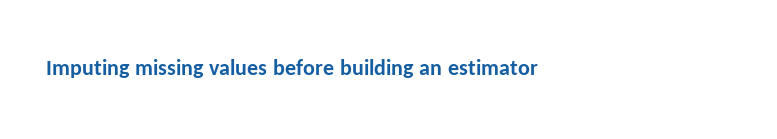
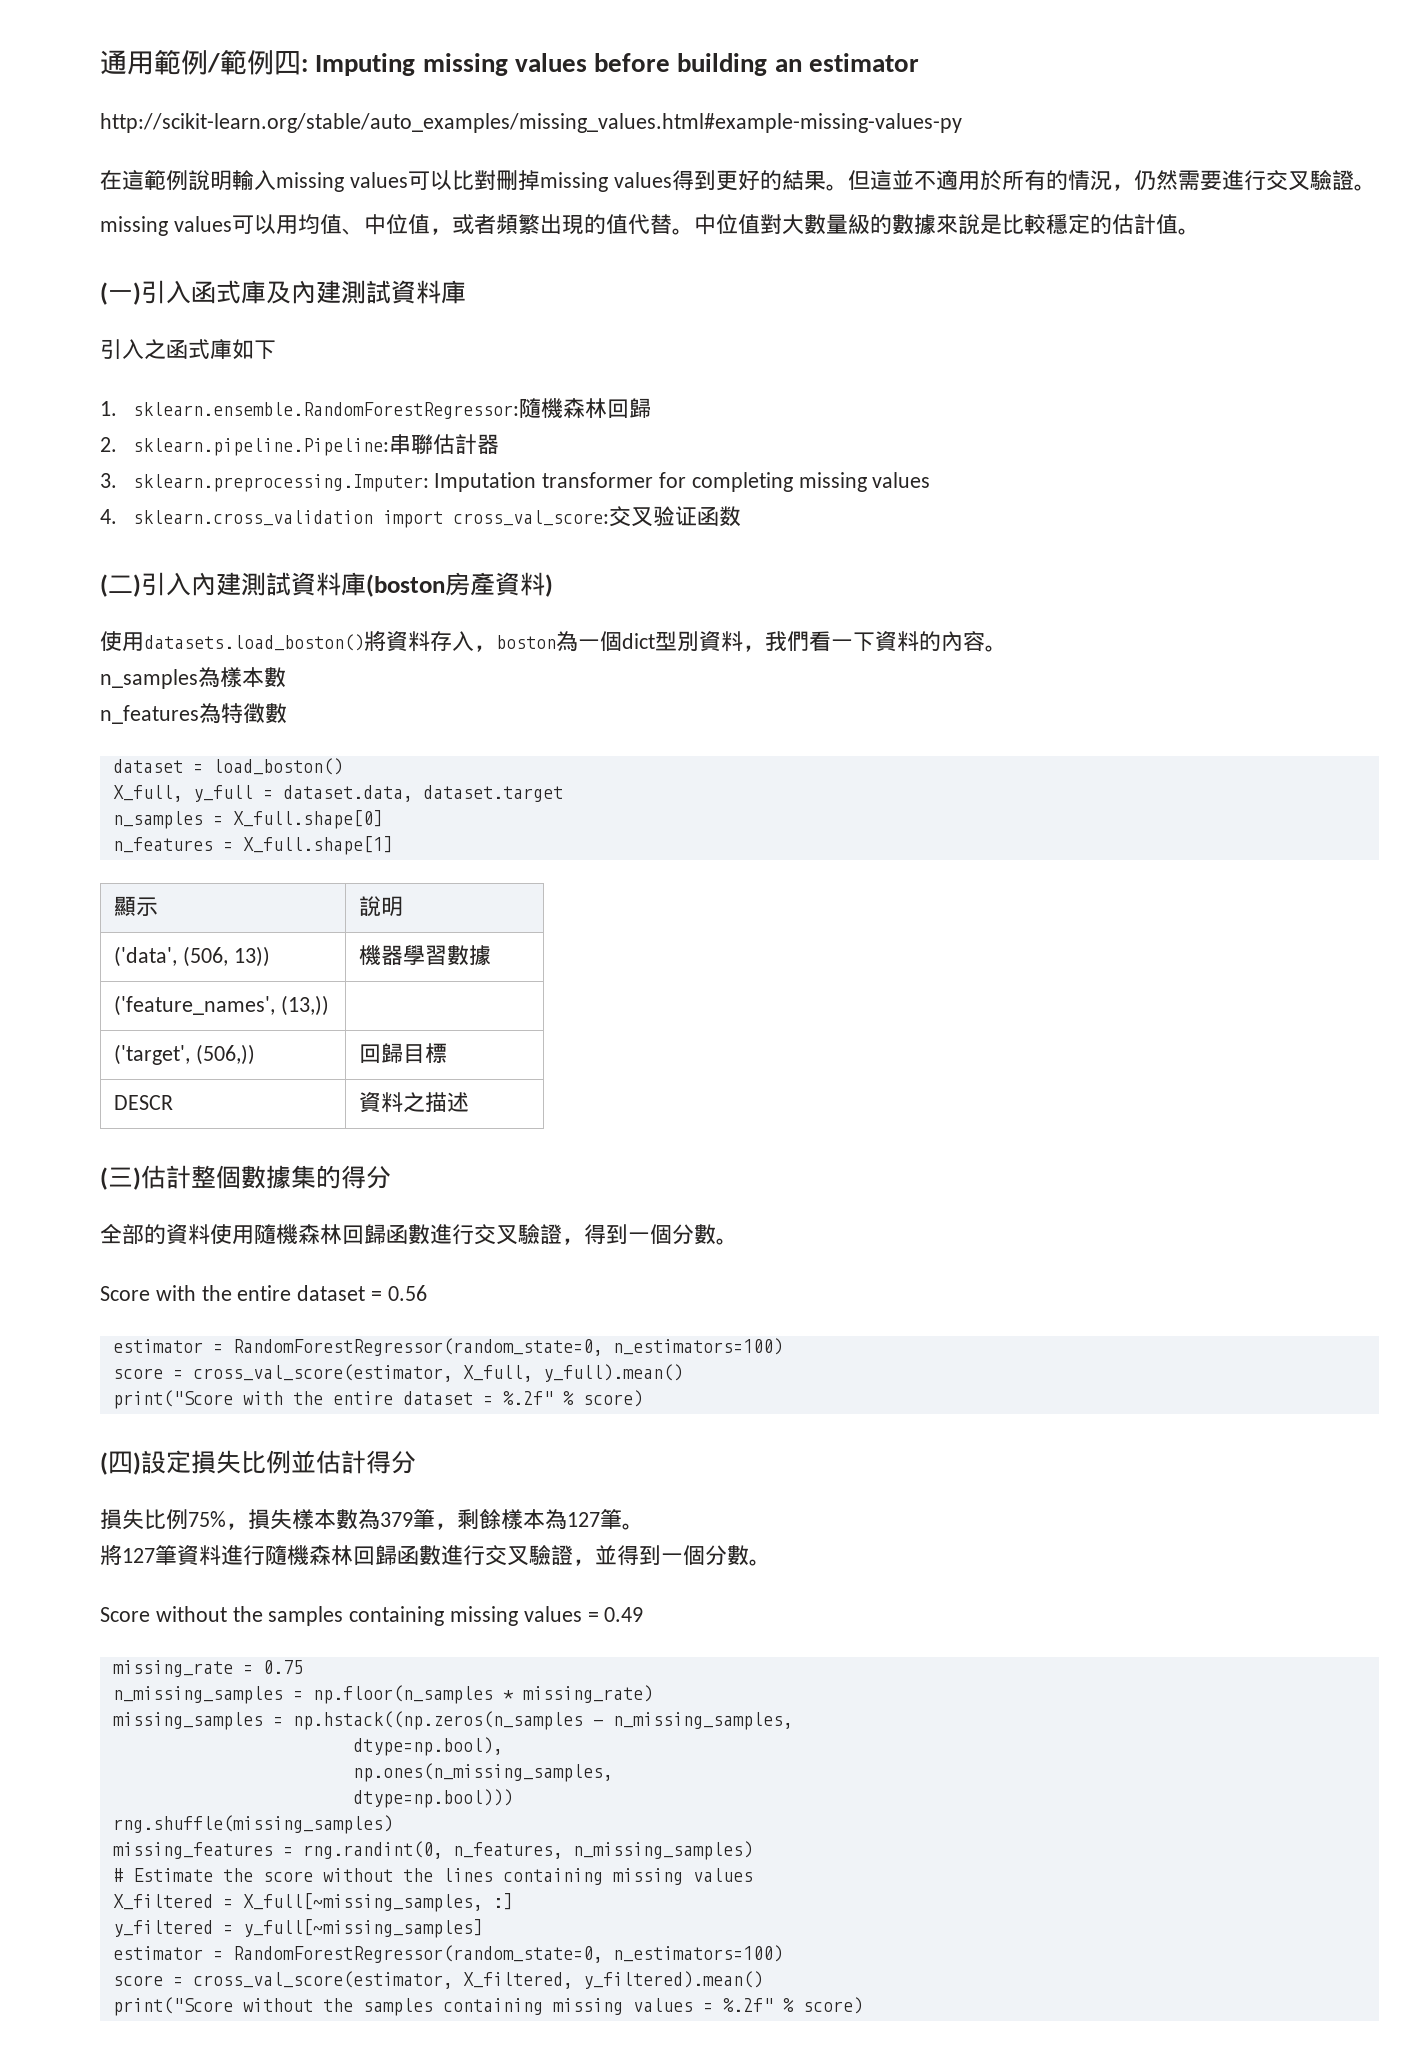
(46, 68) none -> [100,49,308,75] 通用範例/範例四:
(538, 67) none -> [100,113,962,133] [100,169,1376,192] [100,214,1200,236] [100,280,466,305] [100,339,276,360] [100,398,651,419] [100,434,499,456] [100,472,931,492] [100,506,741,528] [100,572,553,597] [100,630,1007,652] [100,667,286,689] [100,703,287,724] [112,758,343,775] [112,785,563,802] [112,810,383,829] [112,836,393,855] [113,896,158,916] [358,896,403,917] [113,946,270,967] [358,945,491,966] [113,995,329,1016] [113,1044,255,1065] [358,1043,447,1063] [113,1095,173,1110] [358,1092,469,1113] [100,1165,391,1190] [100,1223,738,1245] [100,1285,427,1301] [112,1338,783,1356] [112,1364,683,1382] [112,1390,643,1409] [100,1450,416,1475] [100,1509,644,1530] [100,1544,771,1566] [100,1606,644,1626] [112,1660,303,1677] [112,1685,653,1704] [112,1711,793,1730] [352,1737,503,1756] [352,1763,613,1782] [352,1789,513,1808] [112,1815,393,1834] [112,1841,753,1860] [112,1868,753,1885] [112,1893,513,1912] [112,1919,483,1938] [112,1945,783,1963] [112,1971,763,1989] [112,1997,863,2016] // http://scikit-learn.org/stable/auto_examples/missing_values.html#example-missing-values-py // 在這範例說明輸入missing values可以比對刪掉missing values得到更好的結果。但這並不適用於所有的情況，仍然需要進行交叉驗證。 // missing values可以用均值、中位值，或者頻繁出現的值代替。中位值對大數量級的數據來說是比較穩定的估計值。 // (一)引入函式庫及內建測試資料庫 // 引入之函式庫如下 // 1. sklearn.ensemble.RandomForestRegressor:隨機森林回歸 // 2. sklearn.pipeline.Pipeline:串聯估計器 // 3. sklearn.preprocessing.Imputer: Imputation transformer for completing missing values // 4. sklearn.cross_validation import cross_val_score:交叉验证函数 // (二)引入內建測試資料庫(boston房產資料) // 使用datasets.load_boston()將資料存入，boston為一個dict型別資料，我們看一下資料的內容。 // n_samples為樣本數 // n_features為特徵數 // dataset = load_boston() // X_full, y_full = dataset.data, dataset.target // n_samples = X_full.shape[0] // n_features = X_full.shape[1] // 顯示 | 說明 // ('data', (506, 13)) | 機器學習數據 // ('feature_names', (13,)) | // ('target', (506,)) | 回歸目標 // DESCR | 資料之描述 // (三)估計整個數據集的得分 // 全部的資料使用隨機森林回歸函數進行交叉驗證，得到一個分數。 // Score with the entire dataset = 0.56 // estimator = RandomForestRegressor(random_state=0, n_estimators=100) // score = cross_val_score(estimator, X_full, y_full).mean() // print("Score with the entire dataset = %.2f" % score) // (四)設定損失比例並估計得分 // 損失比例75%，損失樣本數為379筆，剩餘樣本為127筆。 // 將127筆資料進行隨機森林回歸函數進行交叉驗證，並得到一個分數。 // Score without the samples containing missing values = 0.49 // missing_rate = 0.75 // n_missing_samples = np.floor(n_samples * missing_rate) // missing_samples = np.hstack((np.zeros(n_samples - n_missing_samples, // dtype=np.bool), // np.ones(n_missing_samples, // dtype=np.bool))) // rng.shuffle(missing_samples) // missing_features = rng.randint(0, n_features, n_missing_samples) // # Estimate the score without the lines containing missing values // X_filtered = X_full[~missing_samples, :] // y_filtered = y_full[~missing_samples] // estimator = RandomForestRegressor(random_state=0, n_estimators=100) // score = cross_val_score(estimator, X_filtered, y_filtered).mean() // print("Score without the samples containing missing values = %.2f" % score)

